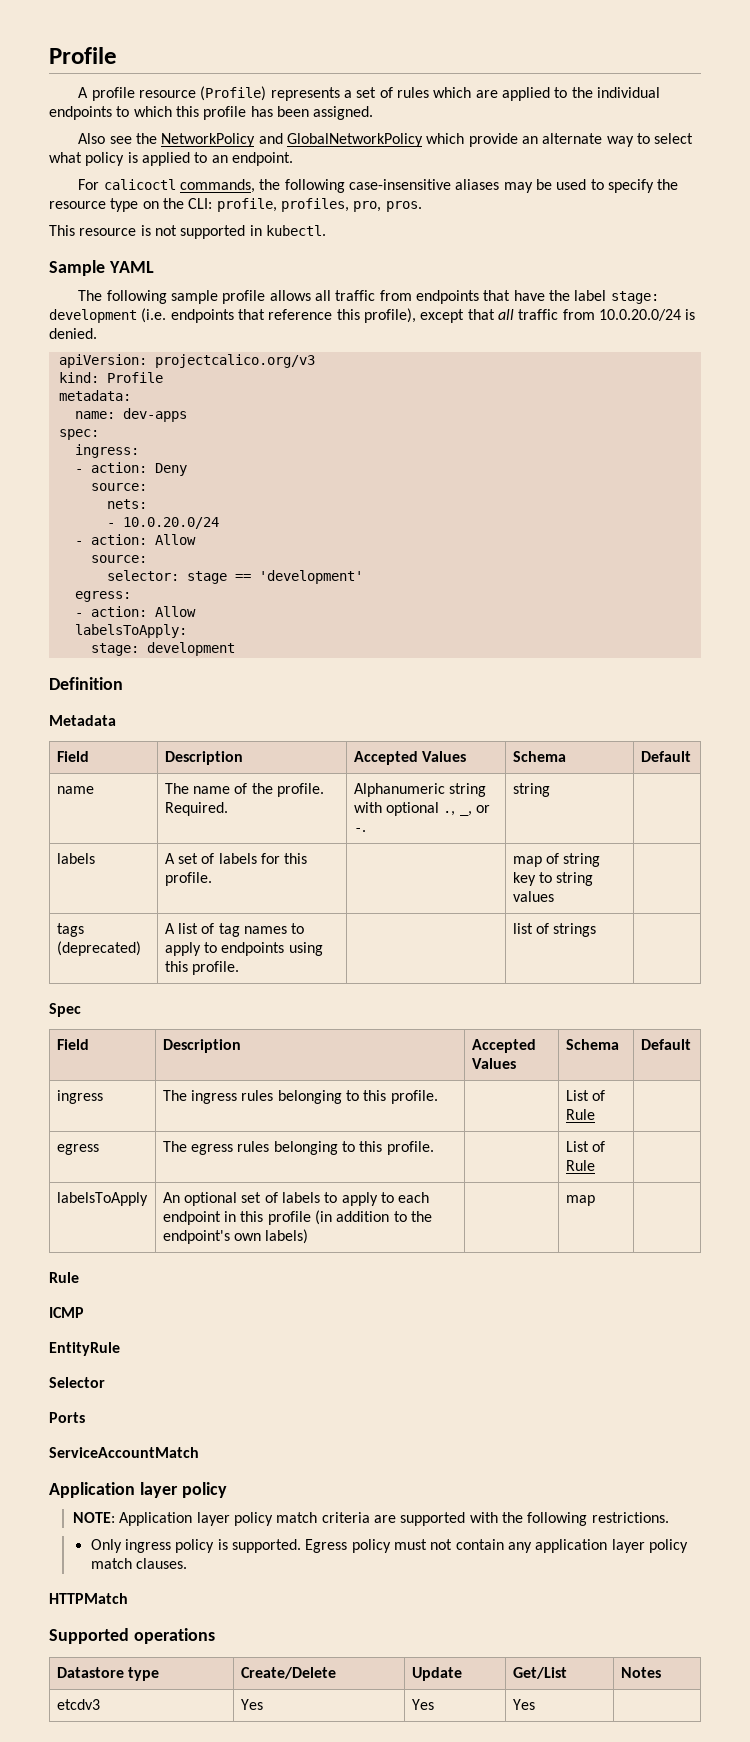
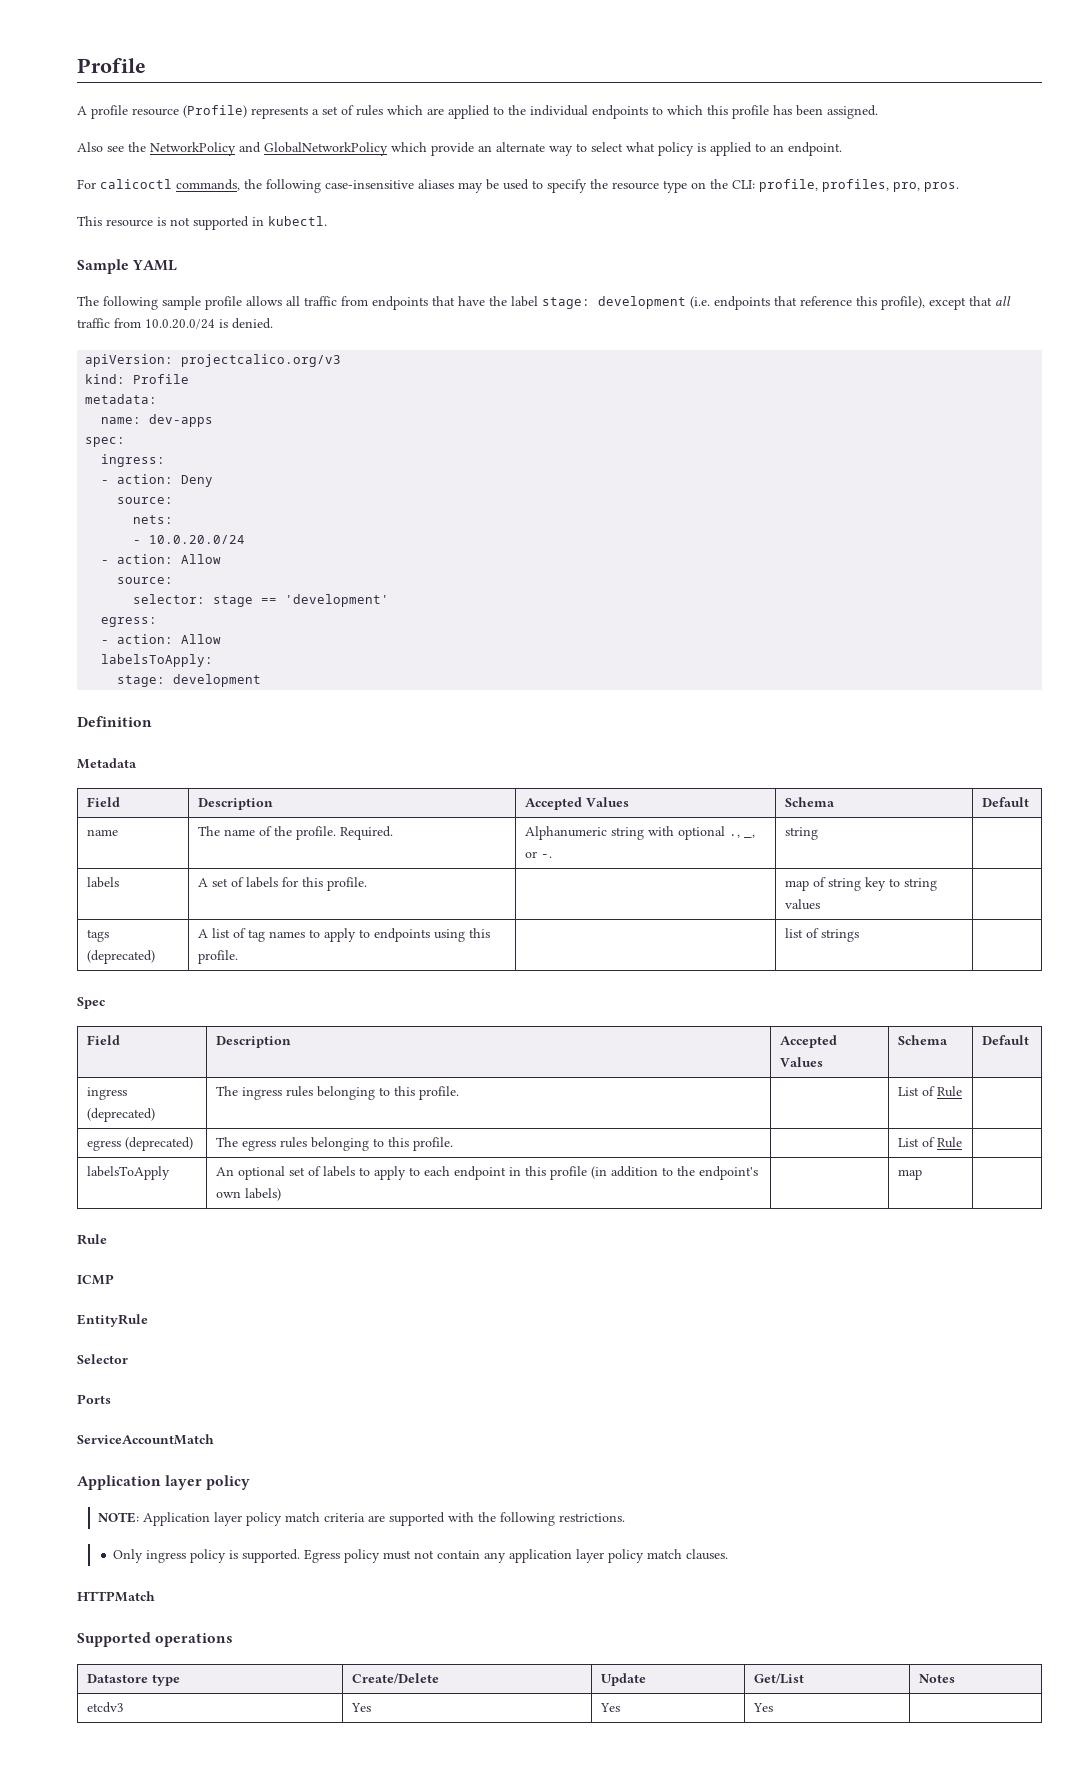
(103, 1097) none -> [87,1108,156,1122] (deprecated)
(99, 1149) none -> [125,1137,194,1151] (deprecated)

